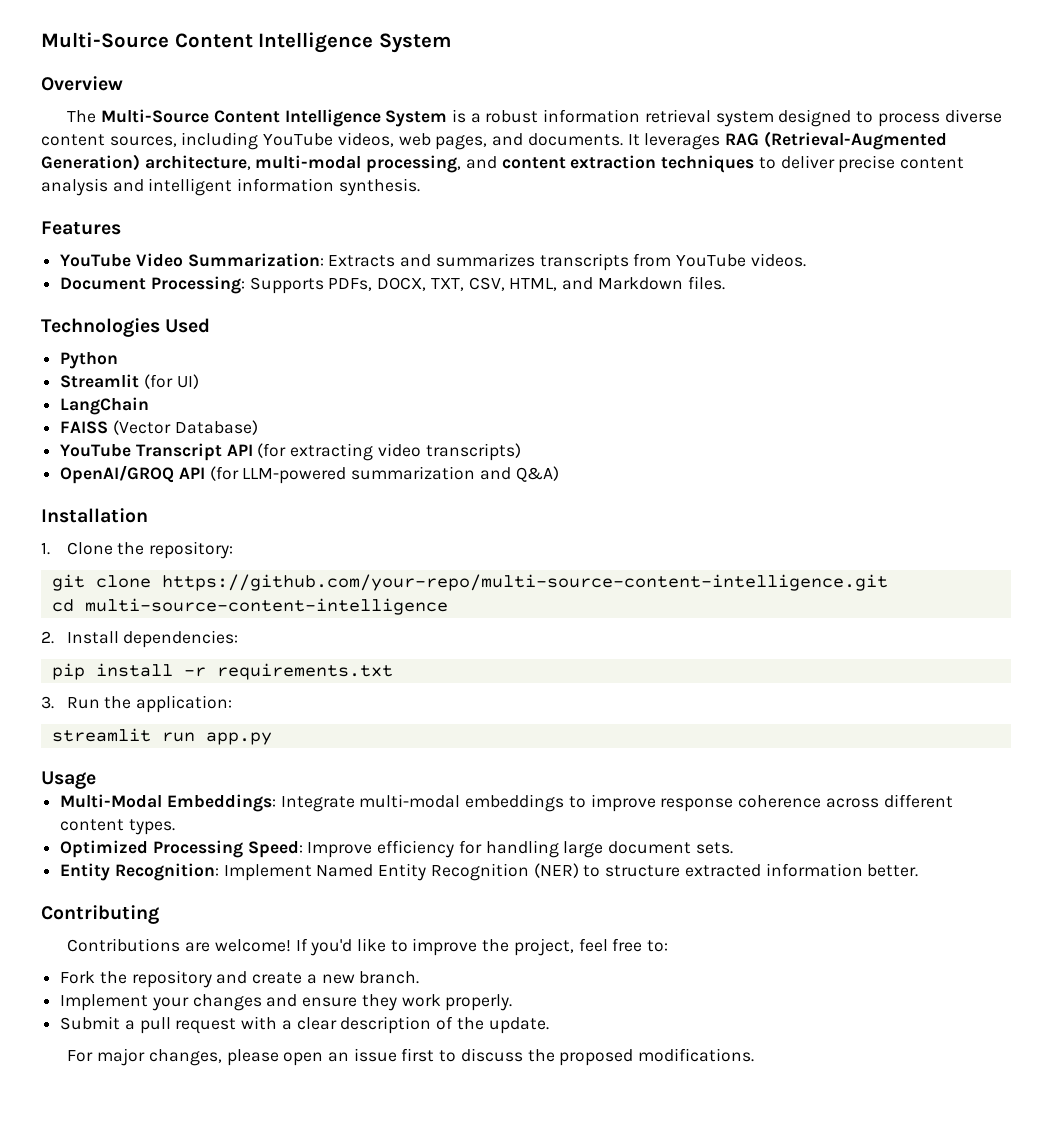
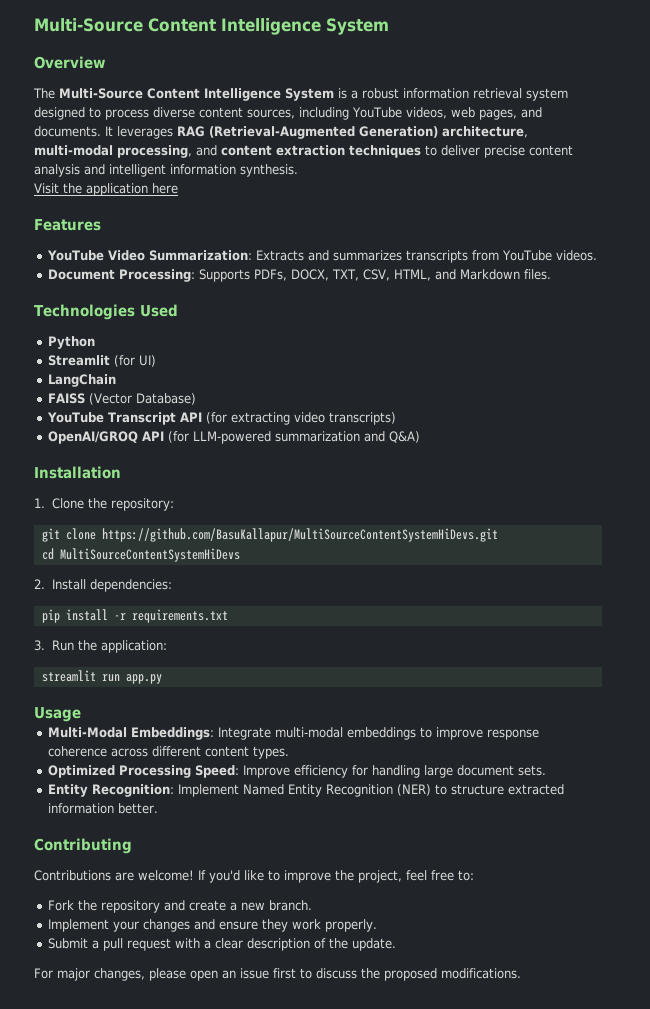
(420, 187) none -> [34,183,178,196] // Visit the application here
[161,574,888,591] https://github.com/your-repo/multi-source-content-intelligence.git -> [101,528,498,542] https://github.com/BasuKallapur/MultiSourceContentSystemHiDevs.git
[84,598,448,615] multi-source-content-intelligence -> [59,548,240,562] MultiSourceContentSystemHiDevs

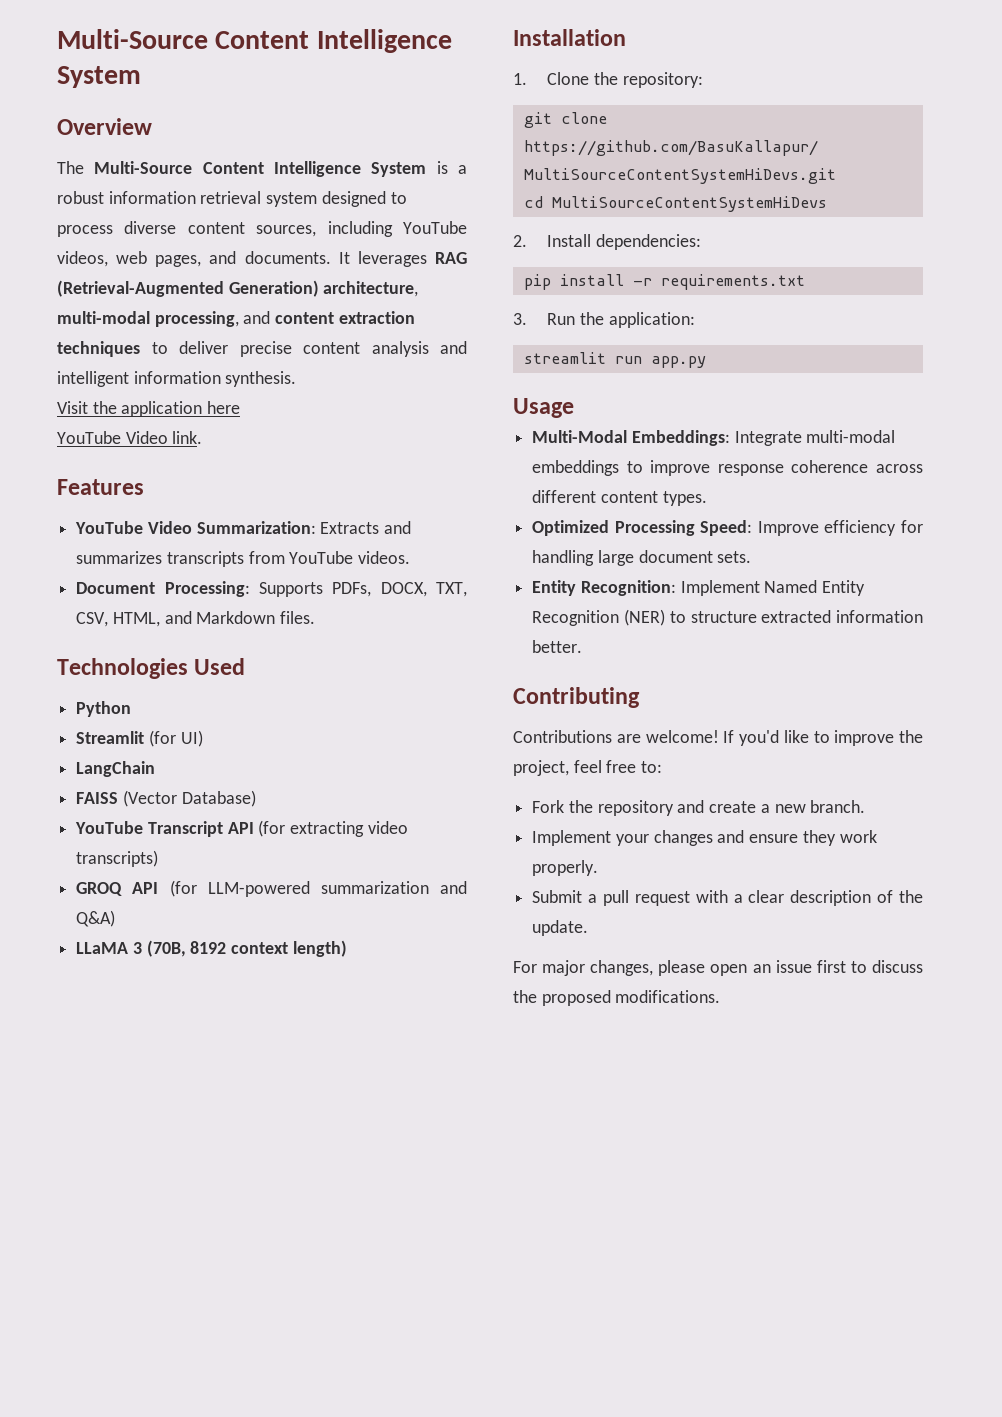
(178, 188) none -> [57,431,203,444] // YouTube Video link.
[48,431,139,444] OpenAI/GROQ -> [76,882,123,896] GROQ
(421, 437) none -> [76,940,347,957] // LLaMA 3 (70B, 8192 context length)

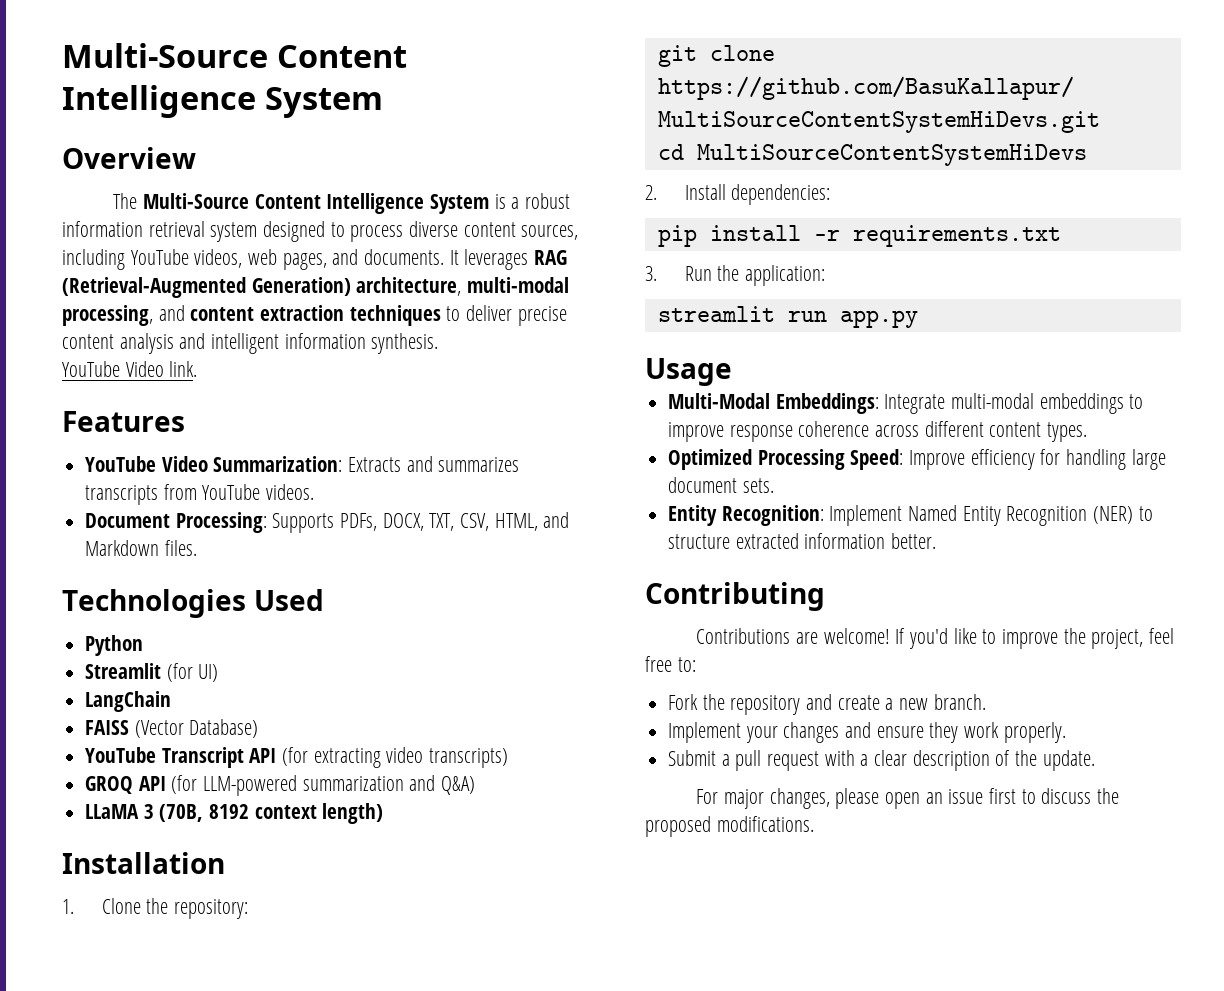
[57,401,241,417] // Visit the application here -> (439, 343) none

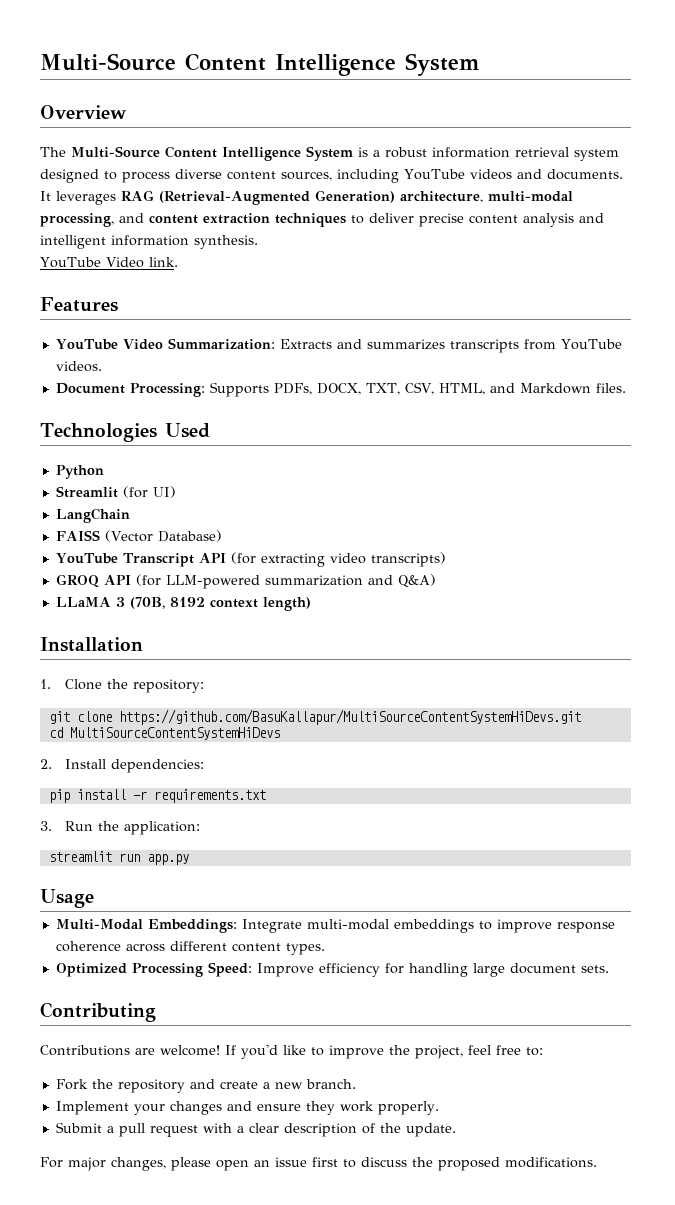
[194,249,327,270] videos, web pages, -> [469,169,512,180] videos
[668,505,1153,526] [668,533,937,549] // Entity Recognition: Implement Named Entity Recognition (NER) to structure extracted information better. -> (609, 969) none

